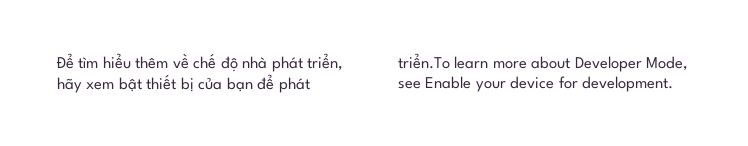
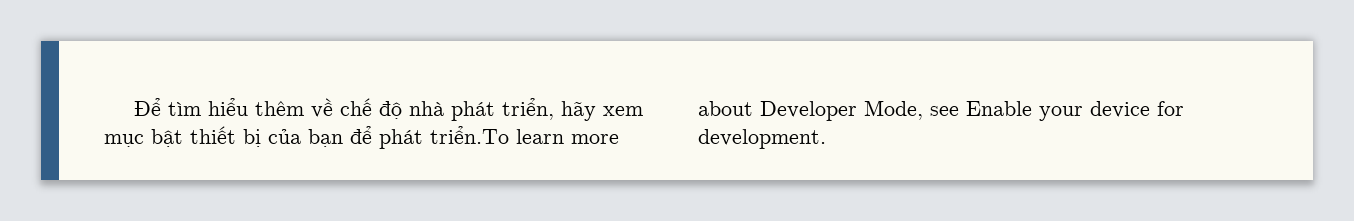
(115, 86) none -> [104,134,144,147] mục

